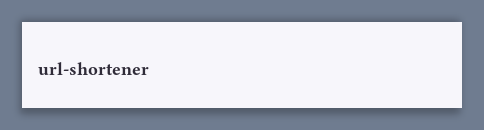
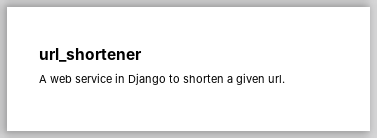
[38,62,149,75] url-shortener -> [39,48,142,62] [39,73,285,85] url_shortener // A web service in Django to shorten a given url.

